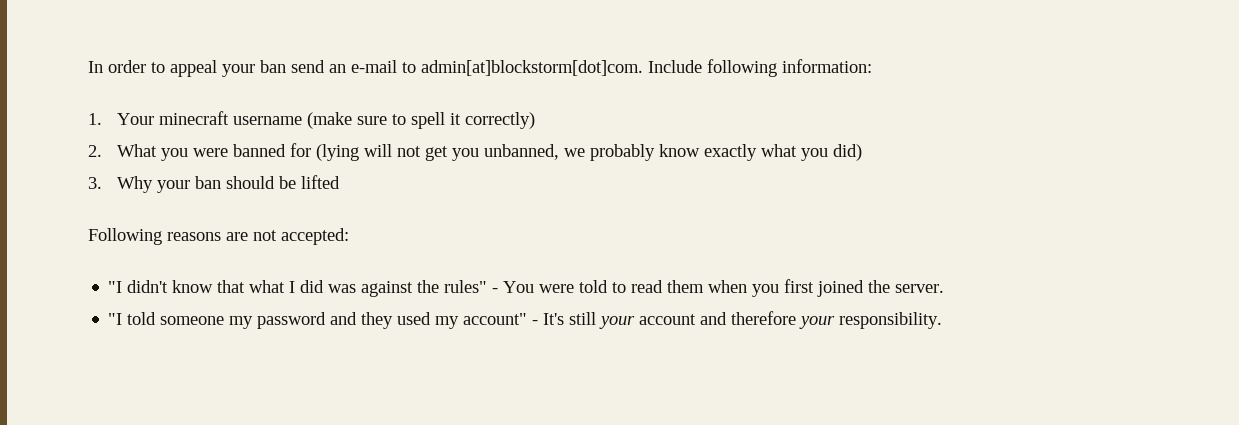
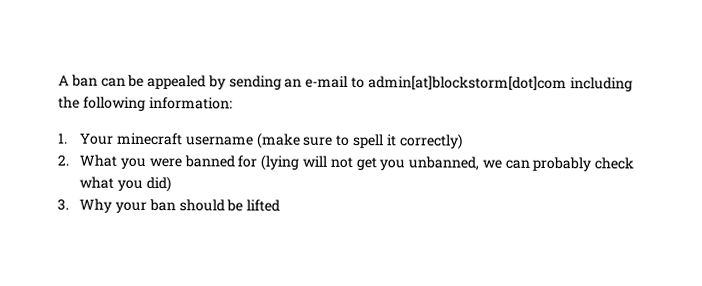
[88,60,702,77] In order to appeal your ban send an e-mail to admin[at]blockstorm[dot]com. Include -> [58,74,633,92] [58,96,80,109] A ban can be appealed by sending an e-mail to admin[at]blockstorm[dot]com including the
[589,144,757,161] probably know exactly -> [504,156,635,172] can probably check
[88,228,349,245] [108,279,945,297] [108,311,943,329] // Following reasons are not accepted: // "I didn't know that what I did was against the rules" - You were told to read them when you first joined the server. // "I told someone my password and they used my account" - It's still your account and therefore your responsibility. -> (281, 205) none

